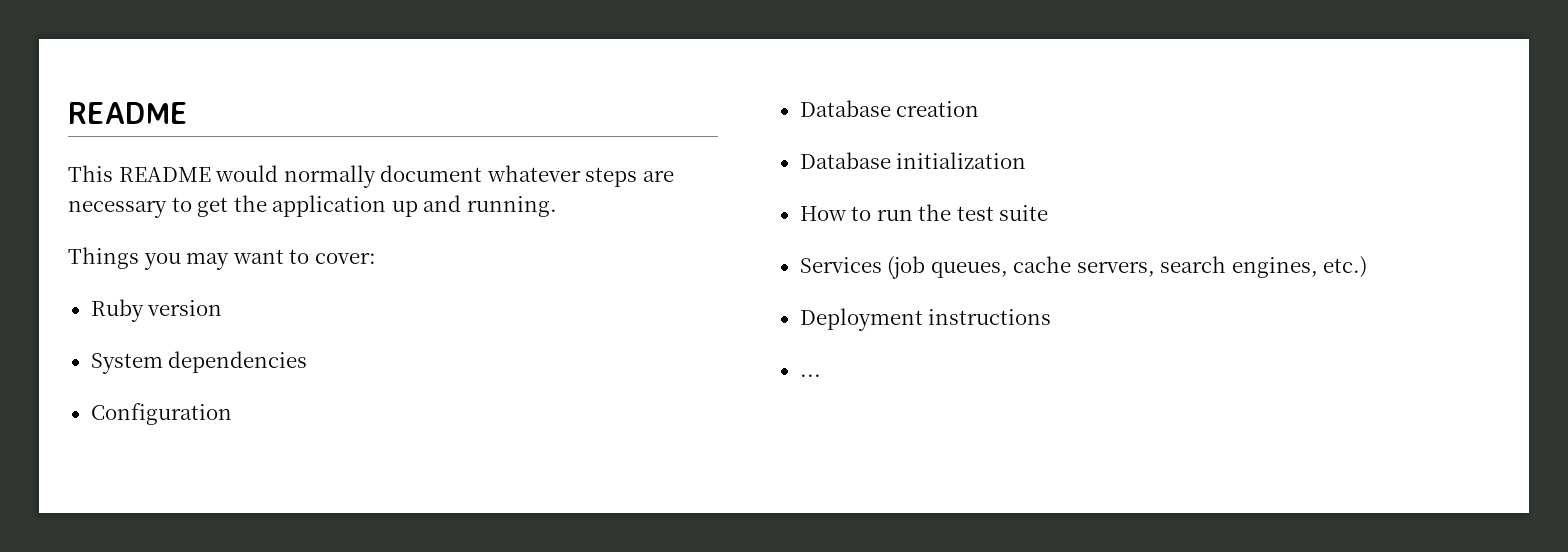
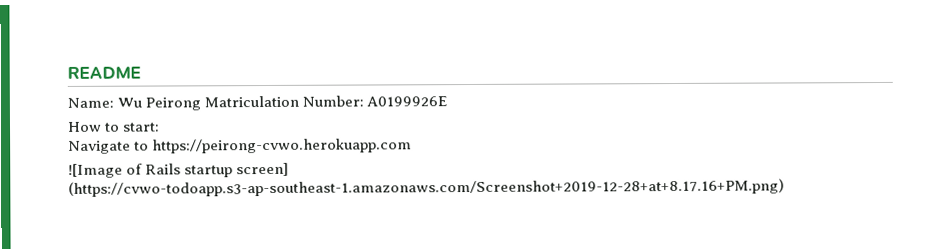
[68,165,674,188] [68,195,557,218] [68,247,376,270] [90,299,223,322] [90,351,308,374] [90,403,232,425] [799,100,980,117] [799,152,1027,169] [799,204,1049,221] [799,256,1368,279] [799,308,1052,331] [799,374,821,377] This README would normally document whatever steps are necessary to get the application up and running. // Things you may want to cover: // Ruby version // System dependencies // Configuration // Database creation // Database initialization // How to run the test suite // Services (job queues, cache servers, search engines, etc.) // Deployment instructions // ... -> [67,95,449,111] [67,121,161,132] [68,138,413,154] [68,162,290,178] [68,178,785,197] Name: Wu Peirong Matriculation Number: A0199926E // How to start: // Navigate to https://peirong-cvwo.herokuapp.com // ![Image of Rails startup screen] (https://cvwo-todoapp.s3-ap-southeast-1.amazonaws.com/Screenshot+2019-12-28+at+8.17.16+PM.png)

